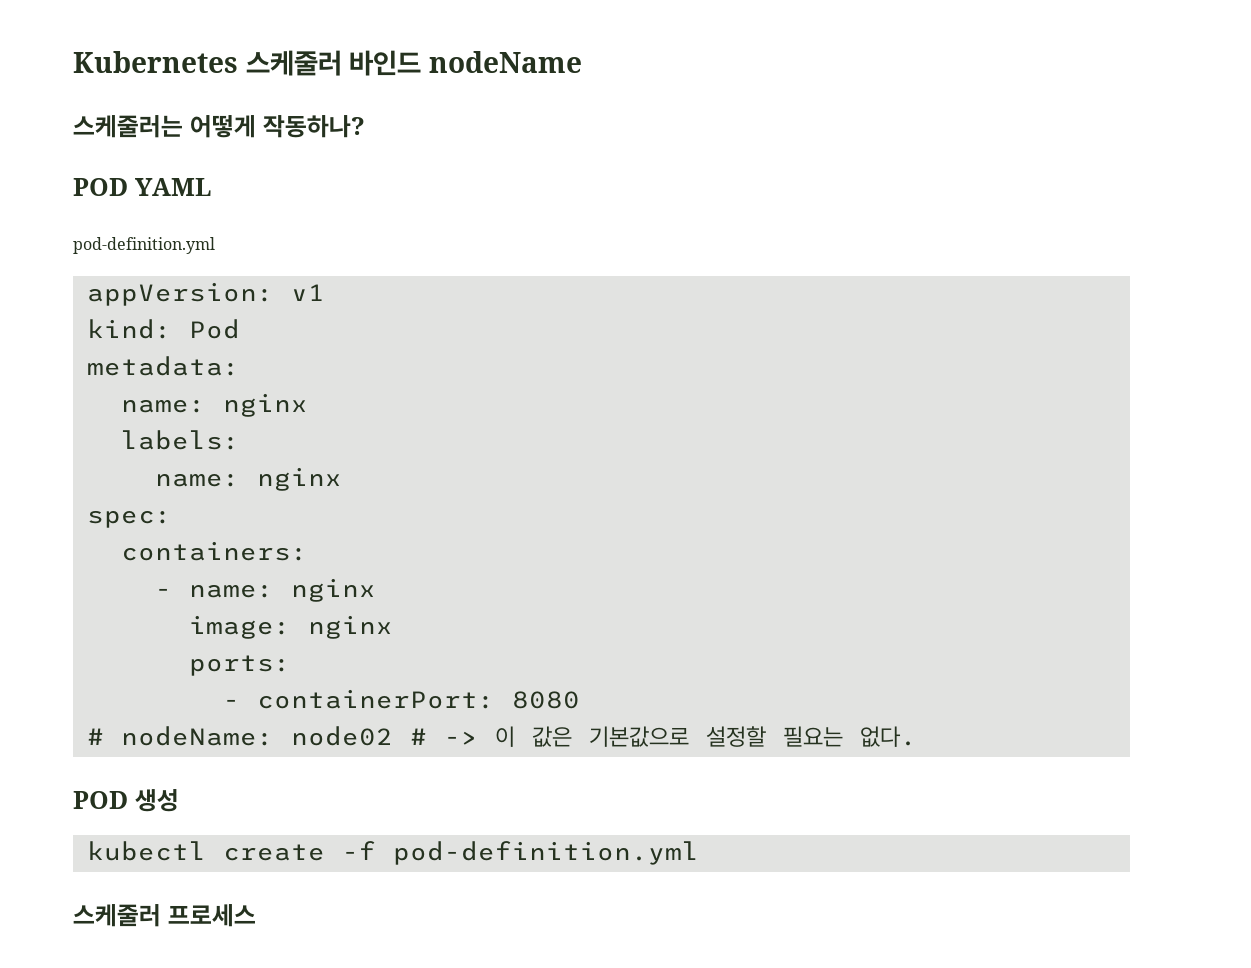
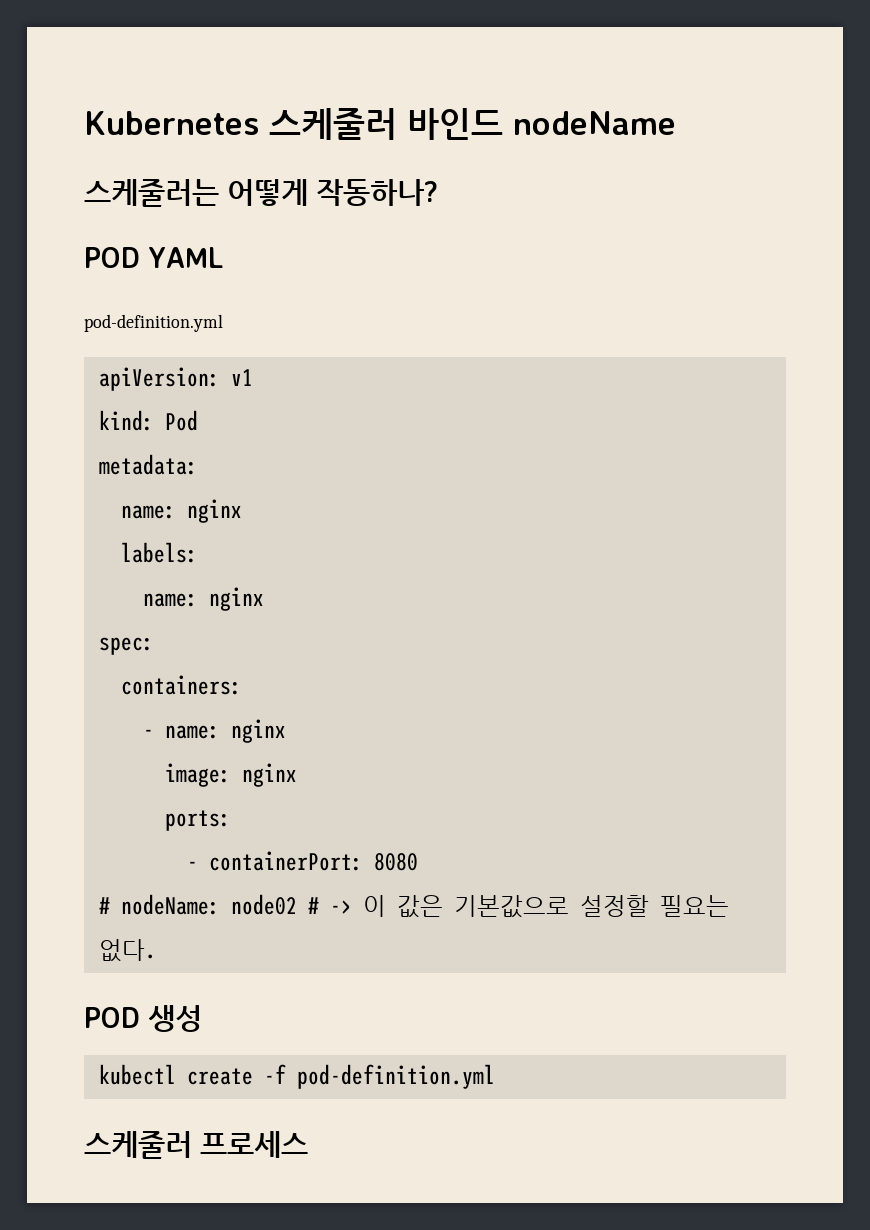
[86,282,274,306] appVersion: -> [98,367,220,391] apiVersion:

